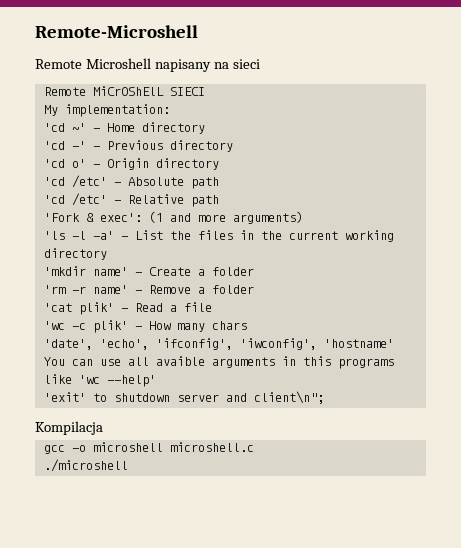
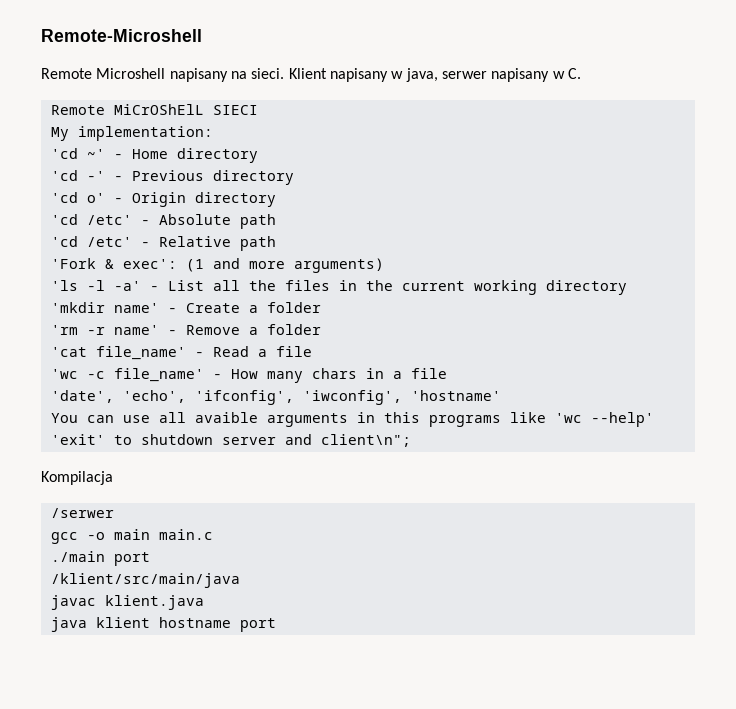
[232,59,260,69] sieci -> [251,68,581,82] sieci. Klient napisany w java, serwer napisany w C.
(163, 235) none -> [212,280,240,291] all
[78,302,114,315] plik' -> [95,346,186,360] file_name'
[92,320,128,333] plik' -> [113,368,204,382] file_name'
(247, 325) none -> [365,368,447,379] in a file
(103, 428) none -> [50,508,114,518] // /serwer
[92,442,254,452] [43,459,128,472] microshell microshell.c // ./microshell -> [113,529,213,540] [50,551,150,566] [50,573,240,588] [50,595,204,610] [50,617,276,632] main main.c // ./main port // /klient/src/main/java // javac klient.java // java klient hostname port

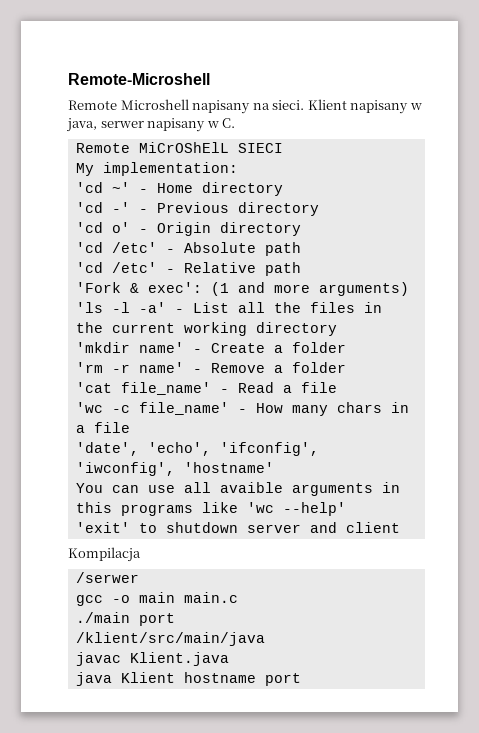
[320,434,411,447] client\n"; -> [345,522,400,533] client
[104,595,204,610] klient.java -> [129,652,229,666] Klient.java
[95,617,150,628] klient -> [120,672,175,683] Klient

